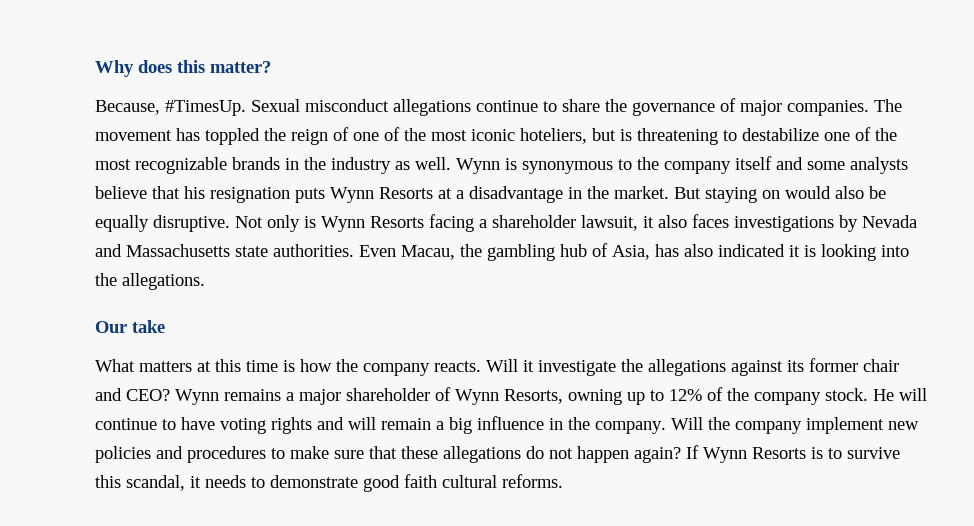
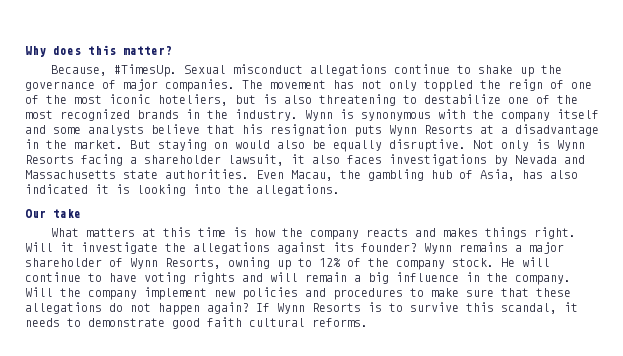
[562,99,600,112] share -> [477,65,534,77] shake up
(200, 134) none -> [361,80,417,91] not only
(632, 135) none -> [284,95,312,104] also
[135,157,227,174] recognizable -> [60,109,130,121] recognized
[331,157,451,174] industry as well. -> [235,109,298,121] industry.
[618,159,632,170] to -> [438,109,466,119] with
[434,361,481,372] reacts. -> [365,227,576,239] reacts and makes things right.
[809,358,899,372] [95,388,170,401] former chair and CEO? -> [361,243,417,252] founder?

